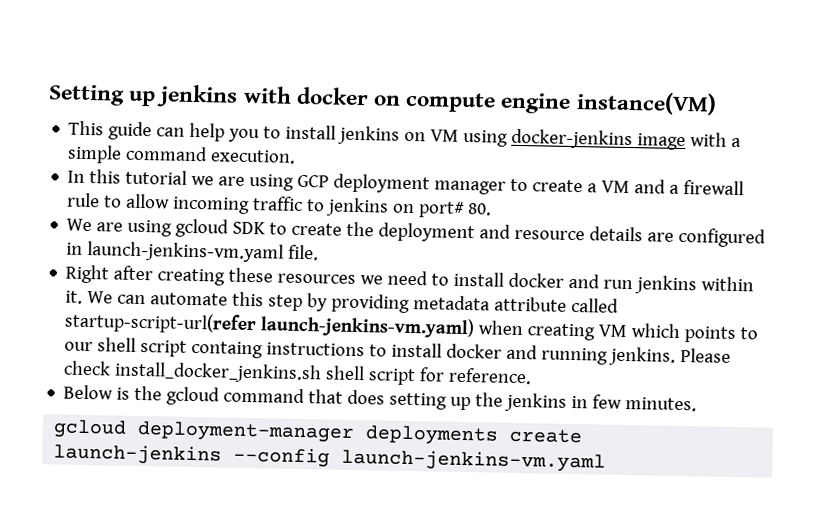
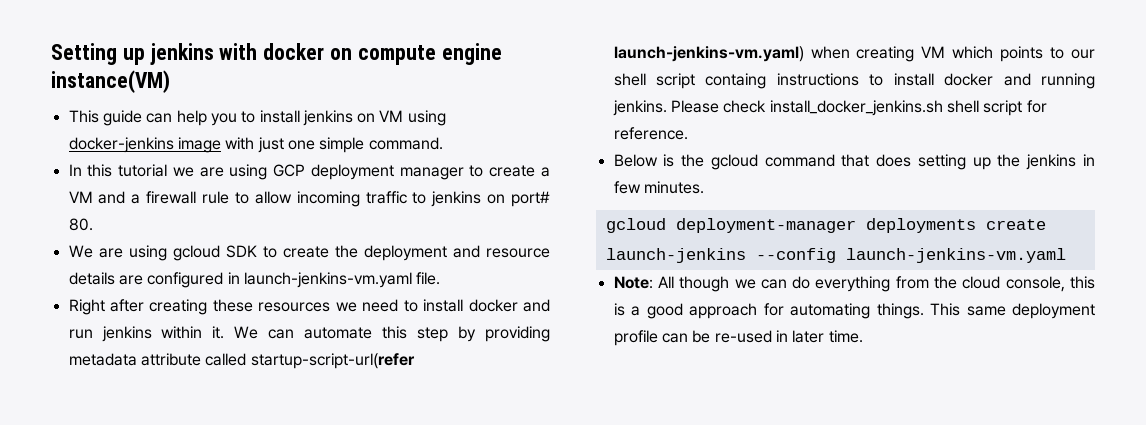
[731,137,742,148] [67,144,297,164] a simple command execution. -> [257,137,443,153] just one simple command.
(607, 460) none -> [613,276,1095,292] [613,303,1095,319] [613,330,863,346] // Note: All though we can do everything from the cloud console, this is a good approach for automating things. This same deployment profile can be re-used in later time.

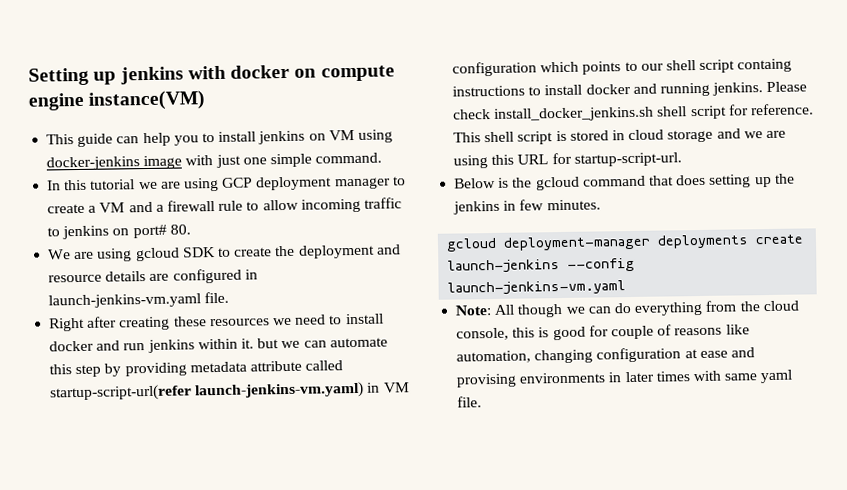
[234,326,259,339] We -> [257,338,301,349] but we
[810,46,946,62] when creating VM -> [366,382,410,393] [452,61,538,77] in VM configuration
(688, 133) none -> [453,128,786,145] [453,152,682,169] This shell script is stored in cloud storage and we are using this URL for startup-script-url.
[631,303,1095,319] [613,330,863,346] a good approach for automating things. This same deployment profile can be re-used in later time. -> [552,324,750,341] [456,347,755,364] [456,369,794,388] [457,396,483,408] good for couple of reasons like automation, changing configuration at ease and provising environments in later times with same yaml file.

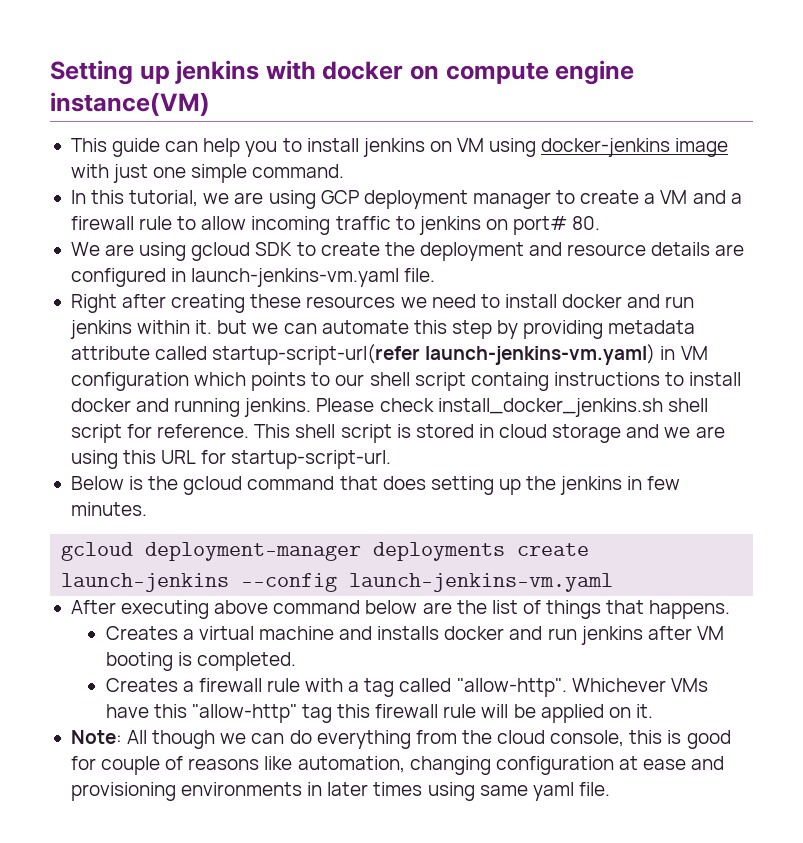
[90,179,136,190] tutorial -> [129,190,199,207] tutorial,
(627, 288) none -> [70,600,731,619] [105,626,724,645] [105,652,296,671] [105,678,708,697] [105,704,653,723] // After executing above command below are the list of things that happens. // Creates a virtual machine and installs docker and run jenkins after VM booting is completed. // Creates a firewall rule with a tag called "allow-http". Whichever VMs have this "allow-http" tag this firewall rule will be applied on it.
[456,373,518,388] provising -> [70,782,176,801] provisioning
[692,370,721,382] with -> [427,782,475,801] using

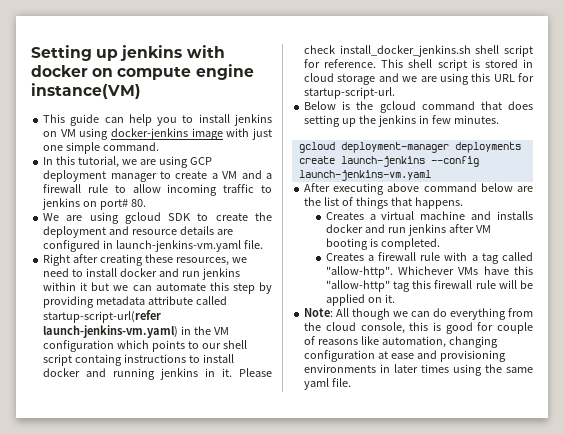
[306,296,396,308] resources -> [175,257,229,266] resources,
[195,320,213,334] it. -> [80,282,88,291] it
(676, 353) none -> [194,326,212,335] the
[244,398,312,417] jenkins. -> [160,368,233,380] jenkins in it.
(475, 791) none -> [485,364,503,373] the

